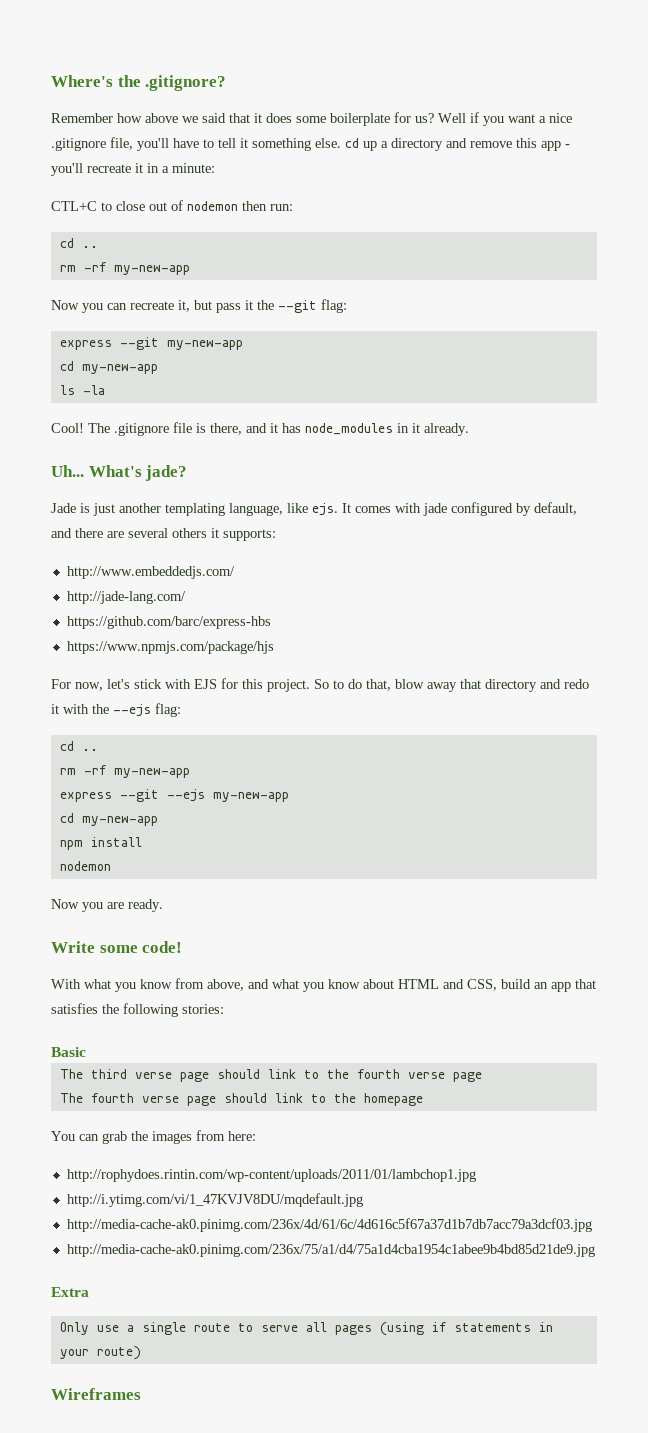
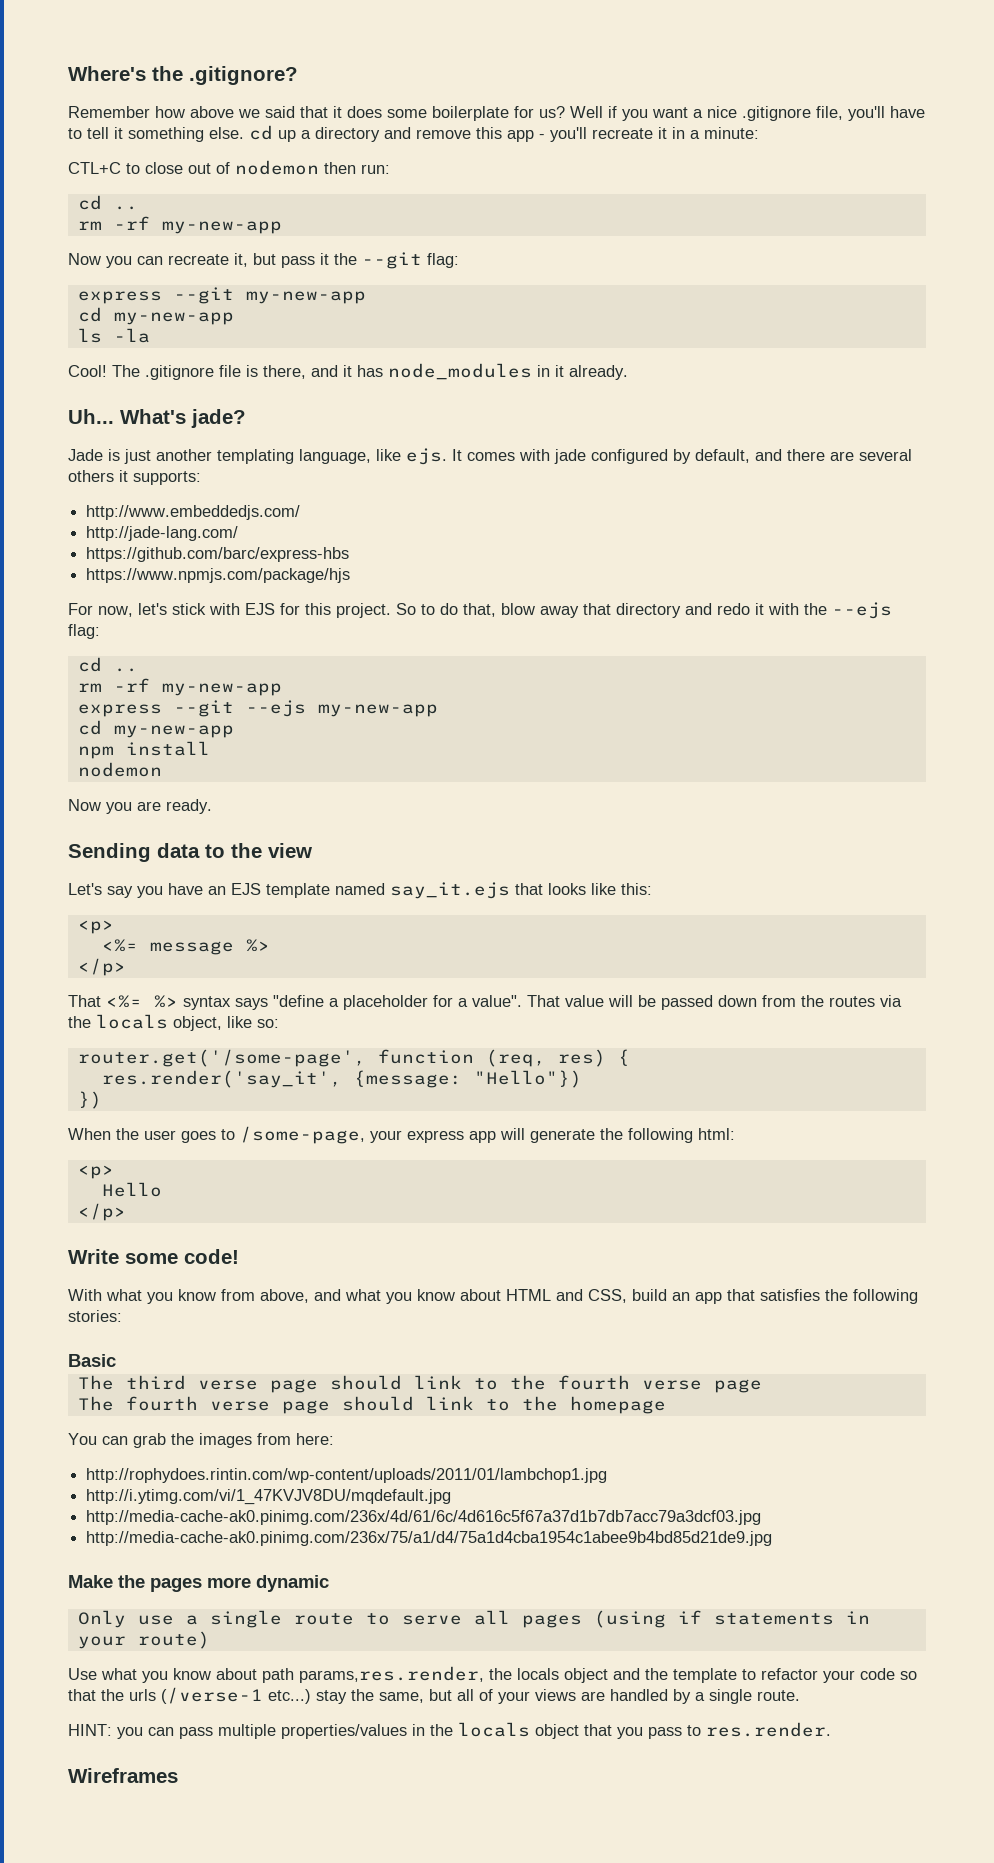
(163, 905) none -> [68,843,312,862] [68,882,652,899] [77,920,114,934] [101,939,270,955] [77,958,126,976] [68,995,902,1010] [68,1014,279,1031] [77,1049,630,1067] [101,1070,582,1088] [77,1091,102,1109] [68,1126,735,1144] [77,1165,114,1179] [101,1182,162,1197] [77,1203,126,1221] // Sending data to the view // Let's say you have an EJS template named say_it.ejs that looks like this: // <p> // <%= message %> // </p> // That <%= %> syntax says "define a placeholder for a value". That value will be passed down from the routes via the locals object, like so: // router.get('/some-page', function (req, res) { // res.render('say_it', {message: "Hello"}) // }) // When the user goes to /some-page, your express app will generate the following html: // <p> // Hello // </p>
[51,1287,89,1297] Extra -> [68,1575,329,1592] Make the pages more dynamic
(141, 1353) none -> [68,1666,917,1683] [68,1687,800,1704] [68,1722,831,1739] // Use what you know about path params,res.render, the locals object and the template to refactor your code so that the urls (/verse-1 etc...) stay the same, but all of your views are handled by a single route. // HINT: you can pass multiple properties/values in the locals object that you pass to res.render.

